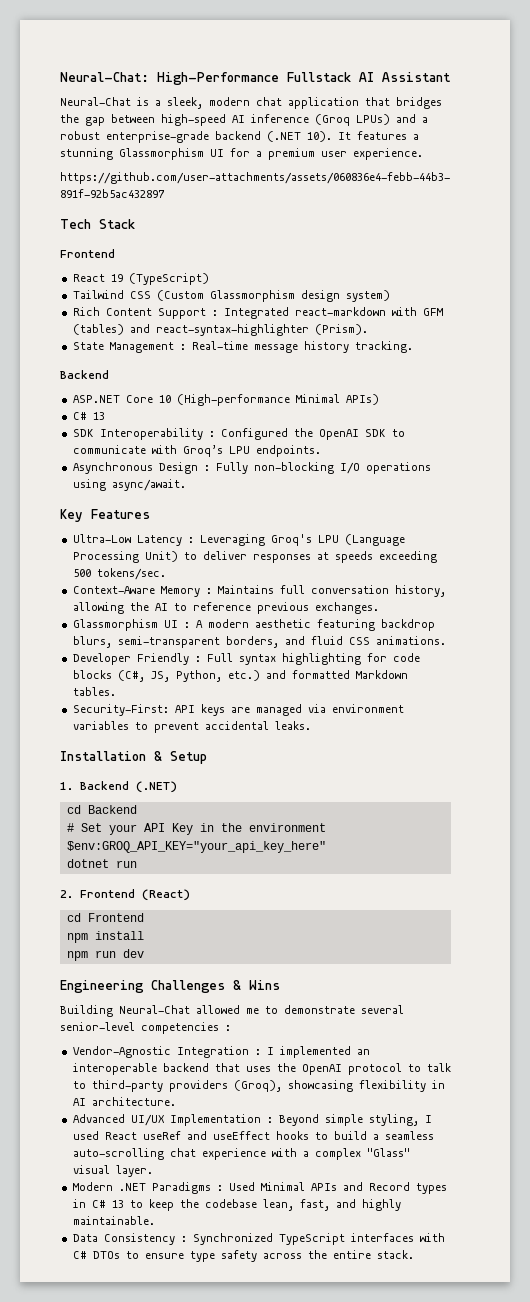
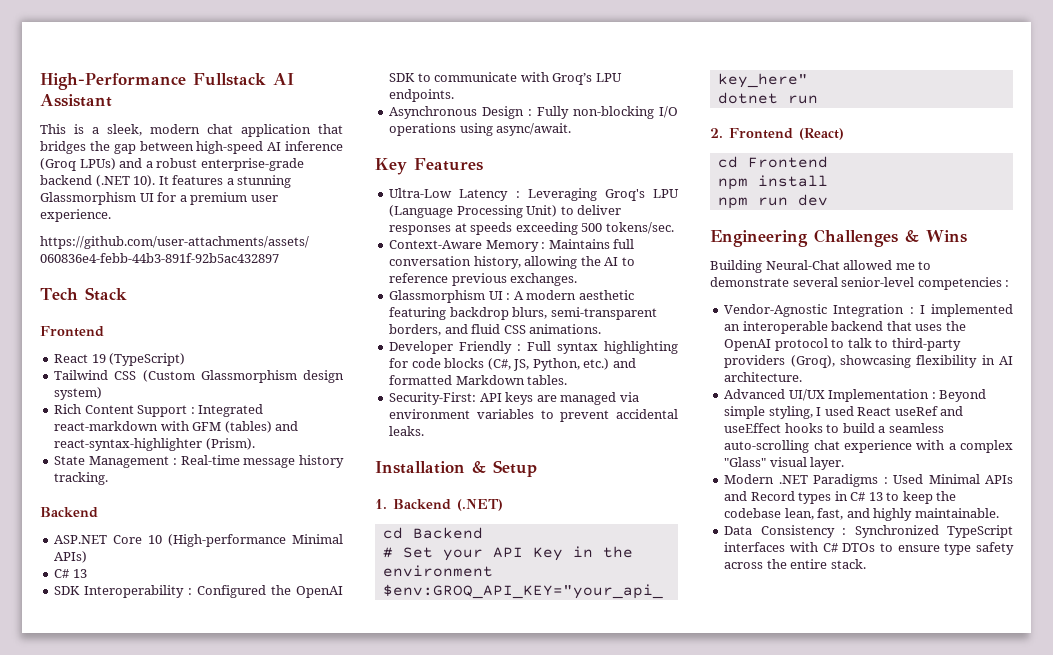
[60,72,149,82] Neural-Chat: -> (40, 81) none
[60,97,131,106] Neural-Chat -> [40,124,66,134] This

